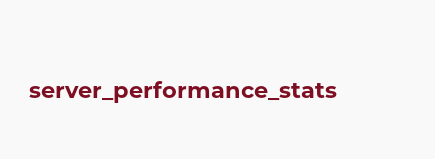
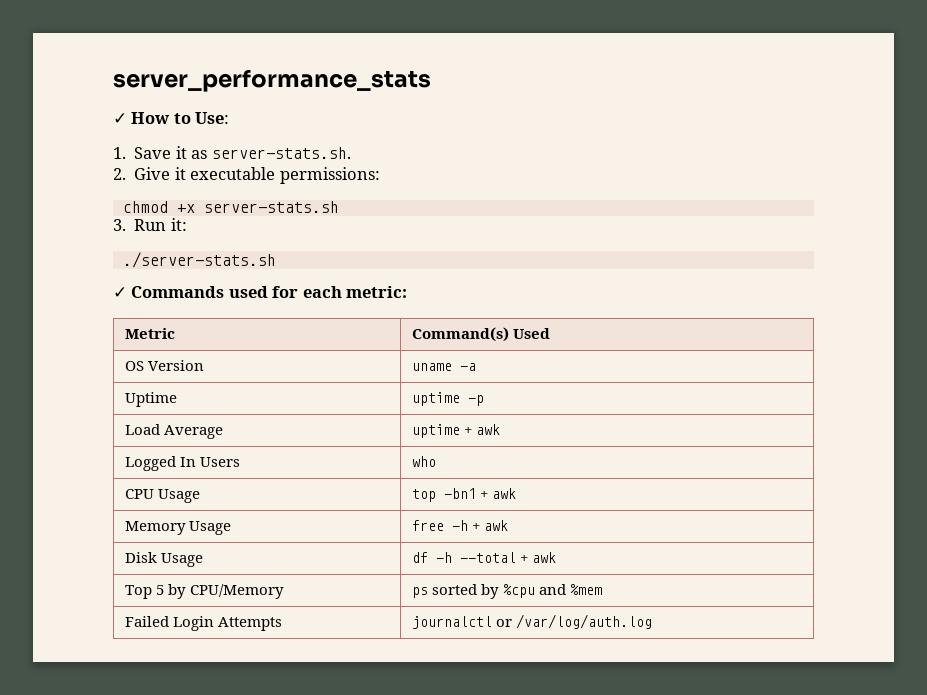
(337, 92) none -> [113,112,230,124] [113,146,351,159] [113,167,380,184] [122,201,339,213] [113,218,187,231] [122,252,276,268] [113,286,408,298] [125,328,176,339] [412,327,551,342] [125,360,205,371] [412,363,477,371] [125,392,178,407] [412,392,485,406] [125,424,224,439] [412,424,501,438] [125,456,241,471] [412,456,437,467] [125,489,201,503] [412,488,517,502] [125,521,232,535] [412,520,509,531] [125,552,204,567] [412,552,557,563] [125,584,284,599] [412,584,602,599] [125,616,283,631] [412,614,653,629] // ✓ How to Use: // 1. Save it as server-stats.sh. // 2. Give it executable permissions: // chmod +x server-stats.sh // 3. Run it: // ./server-stats.sh // ✓ Commands used for each metric: // Metric | Command(s) Used // OS Version | uname -a // Uptime | uptime -p // Load Average | uptime + awk // Logged In Users | who // CPU Usage | top -bn1 + awk // Memory Usage | free -h + awk // Disk Usage | df -h --total + awk // Top 5 by CPU/Memory | ps sorted by %cpu and %mem // Failed Login Attempts | journalctl or /var/log/auth.log

